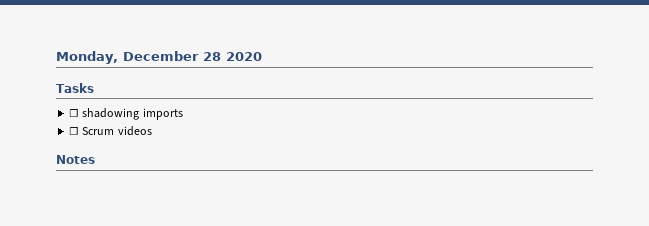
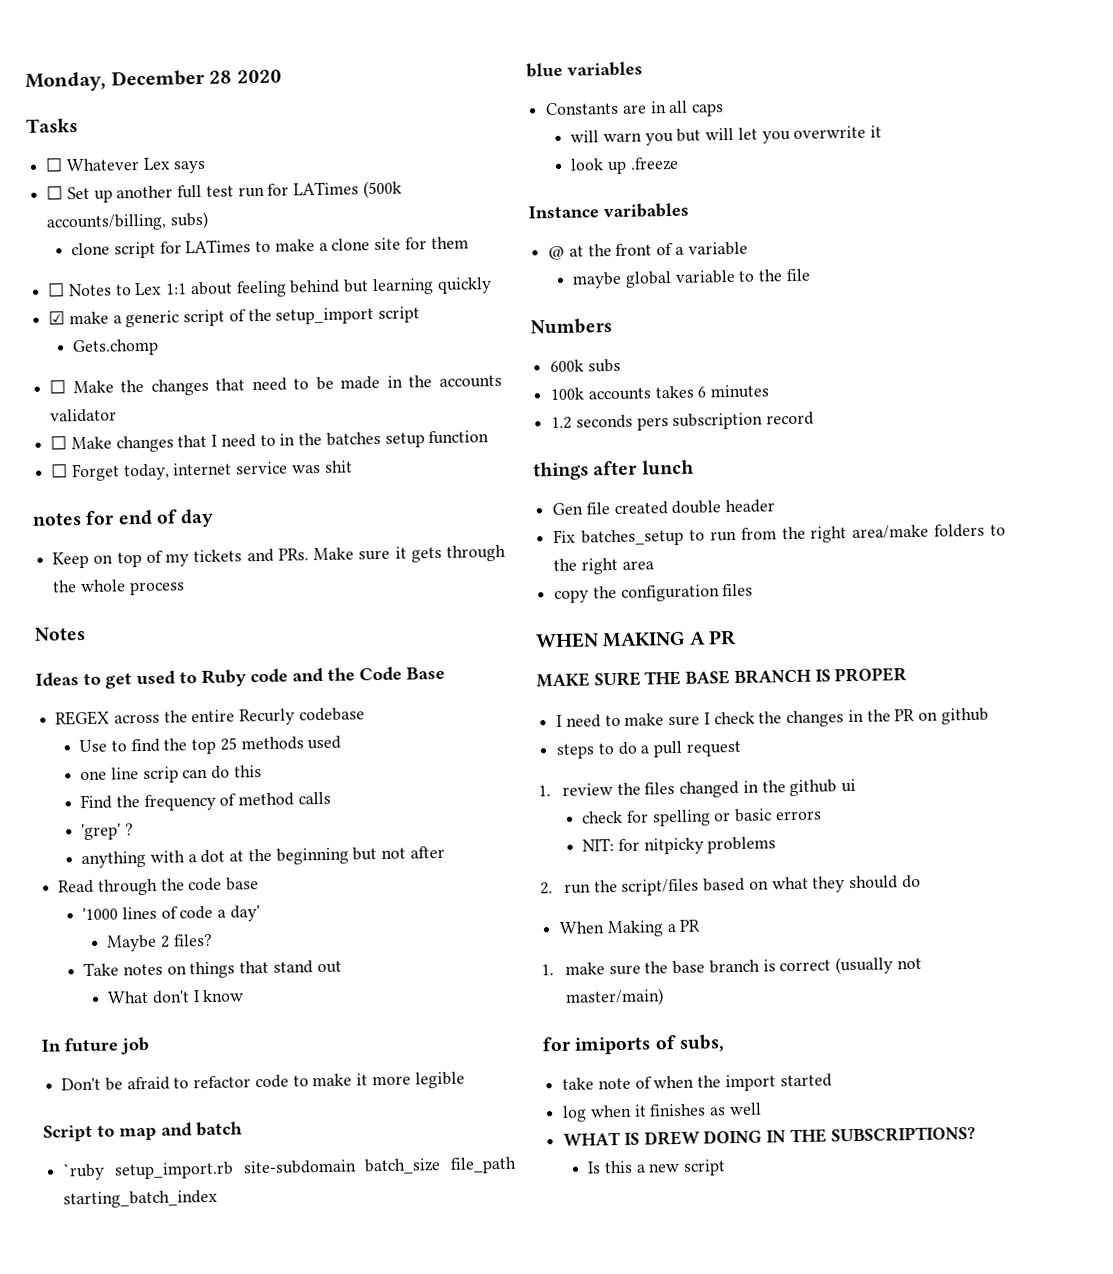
[82,108,183,120] [69,126,152,136] [56,155,95,164] shadowing imports // ☐ Scrum videos // Notes -> [65,157,207,174] [46,180,402,203] [46,211,209,232] [71,236,469,259] [47,277,492,298] [48,306,421,328] [72,338,160,357] [49,374,502,396] [50,408,118,423] [50,430,490,453] [50,460,353,482] [32,508,215,528] [52,544,507,569] [52,579,185,596] [34,626,85,641] [35,666,445,689] [55,707,365,726] [79,735,342,755] [80,765,262,784] [80,791,331,812] [81,823,134,841] [81,845,445,869] [58,877,260,896] [82,905,260,922] [106,933,213,952] [83,960,342,979] [107,989,245,1004] [41,1036,150,1055] [61,1071,465,1091] [43,1121,243,1142] [62,1156,517,1181] [63,1189,219,1209] [526,61,643,78] [545,100,725,117] [570,125,883,146] [570,156,679,175] [528,202,689,219] [548,241,748,261] [572,268,811,289] [530,318,612,335] [550,358,621,373] [550,384,770,401] [551,411,815,431] [533,459,694,481] [552,499,776,516] [553,523,1006,547] [553,557,654,575] [554,583,754,604] [535,629,736,649] [536,667,908,688] [556,707,989,728] [556,740,742,760] [538,778,857,798] [581,808,822,827] [582,836,777,855] [540,874,921,896] [559,919,702,938] [541,956,922,976] [565,988,665,1007] [542,1034,725,1055] [562,1073,832,1092] [562,1102,762,1122] [563,1125,976,1146] [587,1159,727,1176] Whatever Lex says // ☐ Set up another full test run for LATimes (500k accounts/billing, subs) // clone script for LATimes to make a clone site for them // ☐ Notes to Lex 1:1 about feeling behind but learning quickly // ☑ make a generic script of the setup_import script // Gets.chomp // ☐ Make the changes that need to be made in the accounts validator // ☐ Make changes that I need to in the batches setup function // ☐ Forget today, internet service was shit // notes for end of day // Keep on top of my tickets and PRs. Make sure it gets through the whole process // Notes // Ideas to get used to Ruby code and the Code Base // REGEX across the entire Recurly codebase // Use to find the top 25 methods used // one line scrip can do this // Find the frequency of method calls // 'grep' ? // anything with a dot at the beginning but not after // Read through the code base // '1000 lines of code a day' // Maybe 2 files? // Take notes on things that stand out // What don't I know // In future job // Don't be afraid to refactor code to make it more legible // Script to map and batch // `ruby setup_import.rb site-subdomain batch_size file_path starting_batch_index // blue variables // Constants are in all caps // will warn you but will let you overwrite it // look up .freeze // Instance varibables // @ at the front of a variable // maybe global variable to the file // Numbers // 600k subs // 100k accounts takes 6 minutes // 1.2 seconds pers subscription record // things after lunch // Gen file created double header // Fix batches_setup to run from the right area/make folders to the right area // copy the configuration files // WHEN MAKING A PR // MAKE SURE THE BASE BRANCH IS PROPER // I need to make sure I check the changes in the PR on github // steps to do a pull request // 1. review the files changed in the github ui // check for spelling or basic errors // NIT: for nitpicky problems // 2. run the script/files based on what they should do // When Making a PR // 1. make sure the base branch is correct (usually not master/main) // for imiports of subs, // take note of when the import started // log when it finishes as well // WHAT IS DREW DOING IN THE SUBSCRIPTIONS? // Is this a new script

